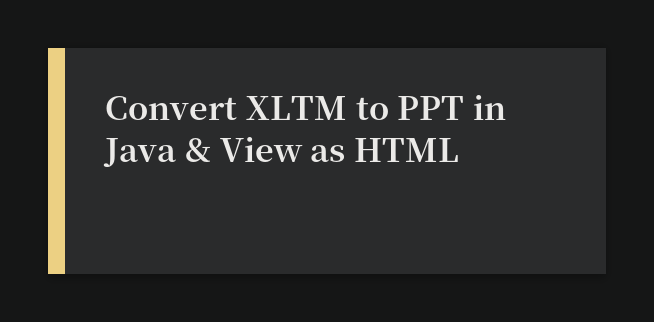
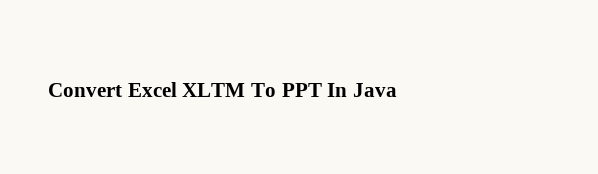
[245,95,507,120] [103,137,460,167] XLTM to PPT in Java & View as HTML -> [127,82,398,97] Excel XLTM To PPT In Java

